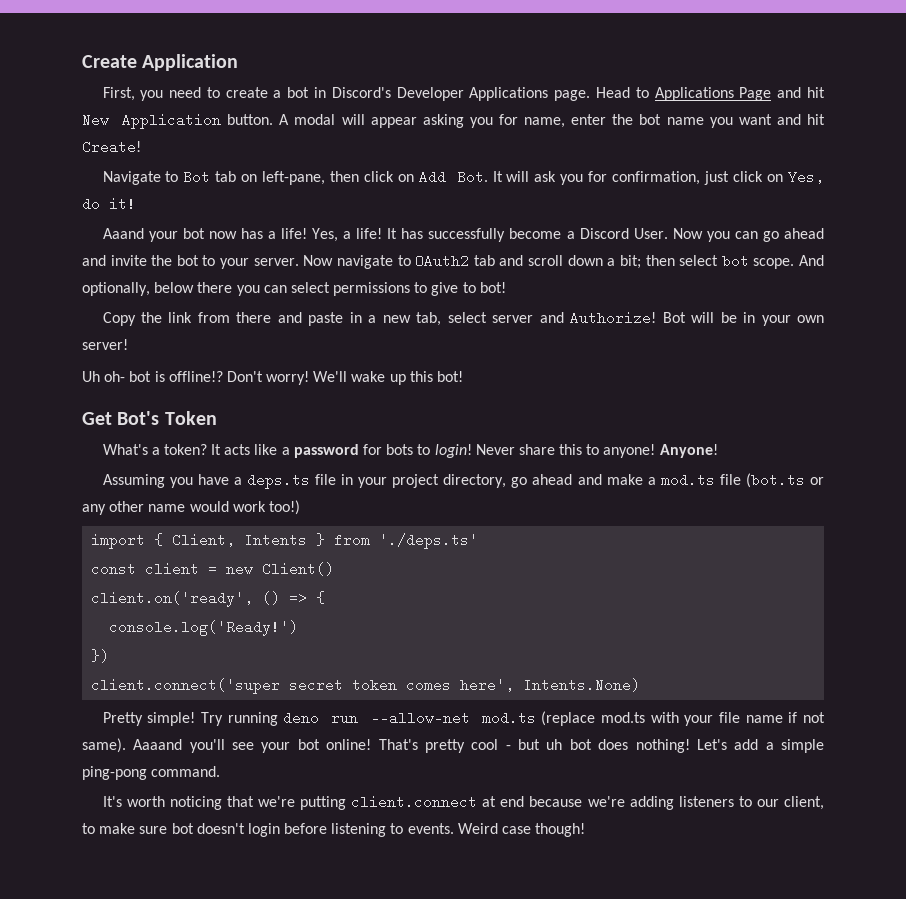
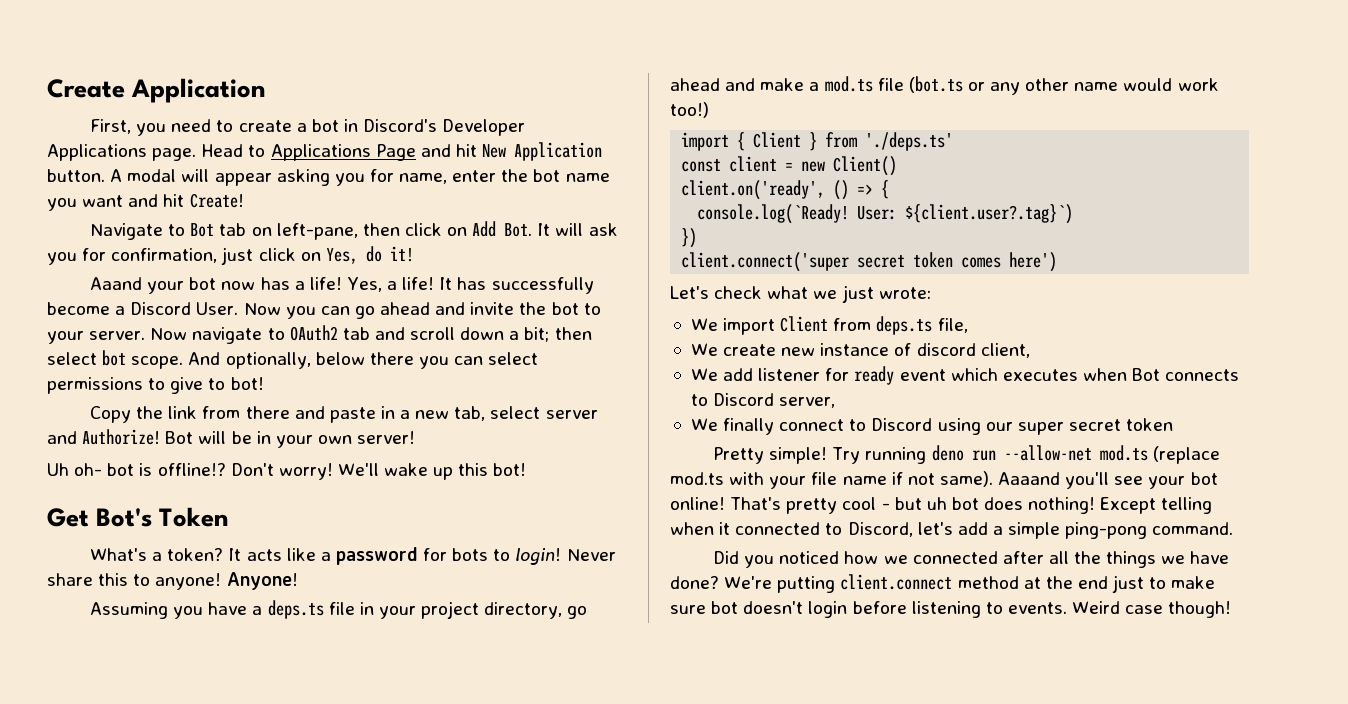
[172,533,308,547] Client, Intents -> [753,132,802,148] Client
[109,620,299,636] console.log('Ready!') -> [697,204,1074,224] console.log(`Ready! User: ${client.user?.tag}`)
[460,678,641,692] here', Intents.None) -> [1009,252,1058,272] [670,285,931,303] [690,316,968,335] [690,343,1030,358] [690,366,1240,385] [690,393,836,408] [690,418,1174,435] here') // Let's check what we just wrote: // We import Client from deps.ts file, // We create new instance of discord client, // We add listener for ready event which executes when Bot connects to Discord server, // We finally connect to Discord using our super secret token
[696,739,727,750] Let's -> [1100,497,1213,514] [670,522,953,537] Except telling when it connected to Discord, let's
[102,795,824,810] It's worth noticing that we're putting client.connect at end because we're adding listeners to our client, -> [713,551,1230,568] [670,574,1145,593] Did you noticed how we connected after all the things we have done? We're putting client.connect method at the end just

